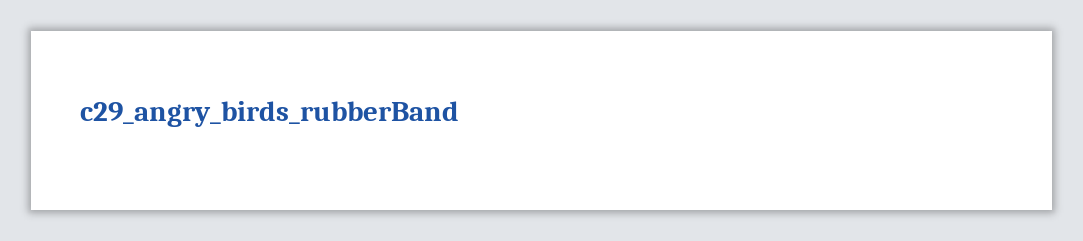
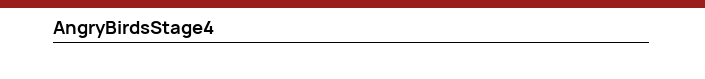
[80,101,459,127] c29_angry_birds_rubberBand -> [53,21,214,38] AngryBirdsStage4

